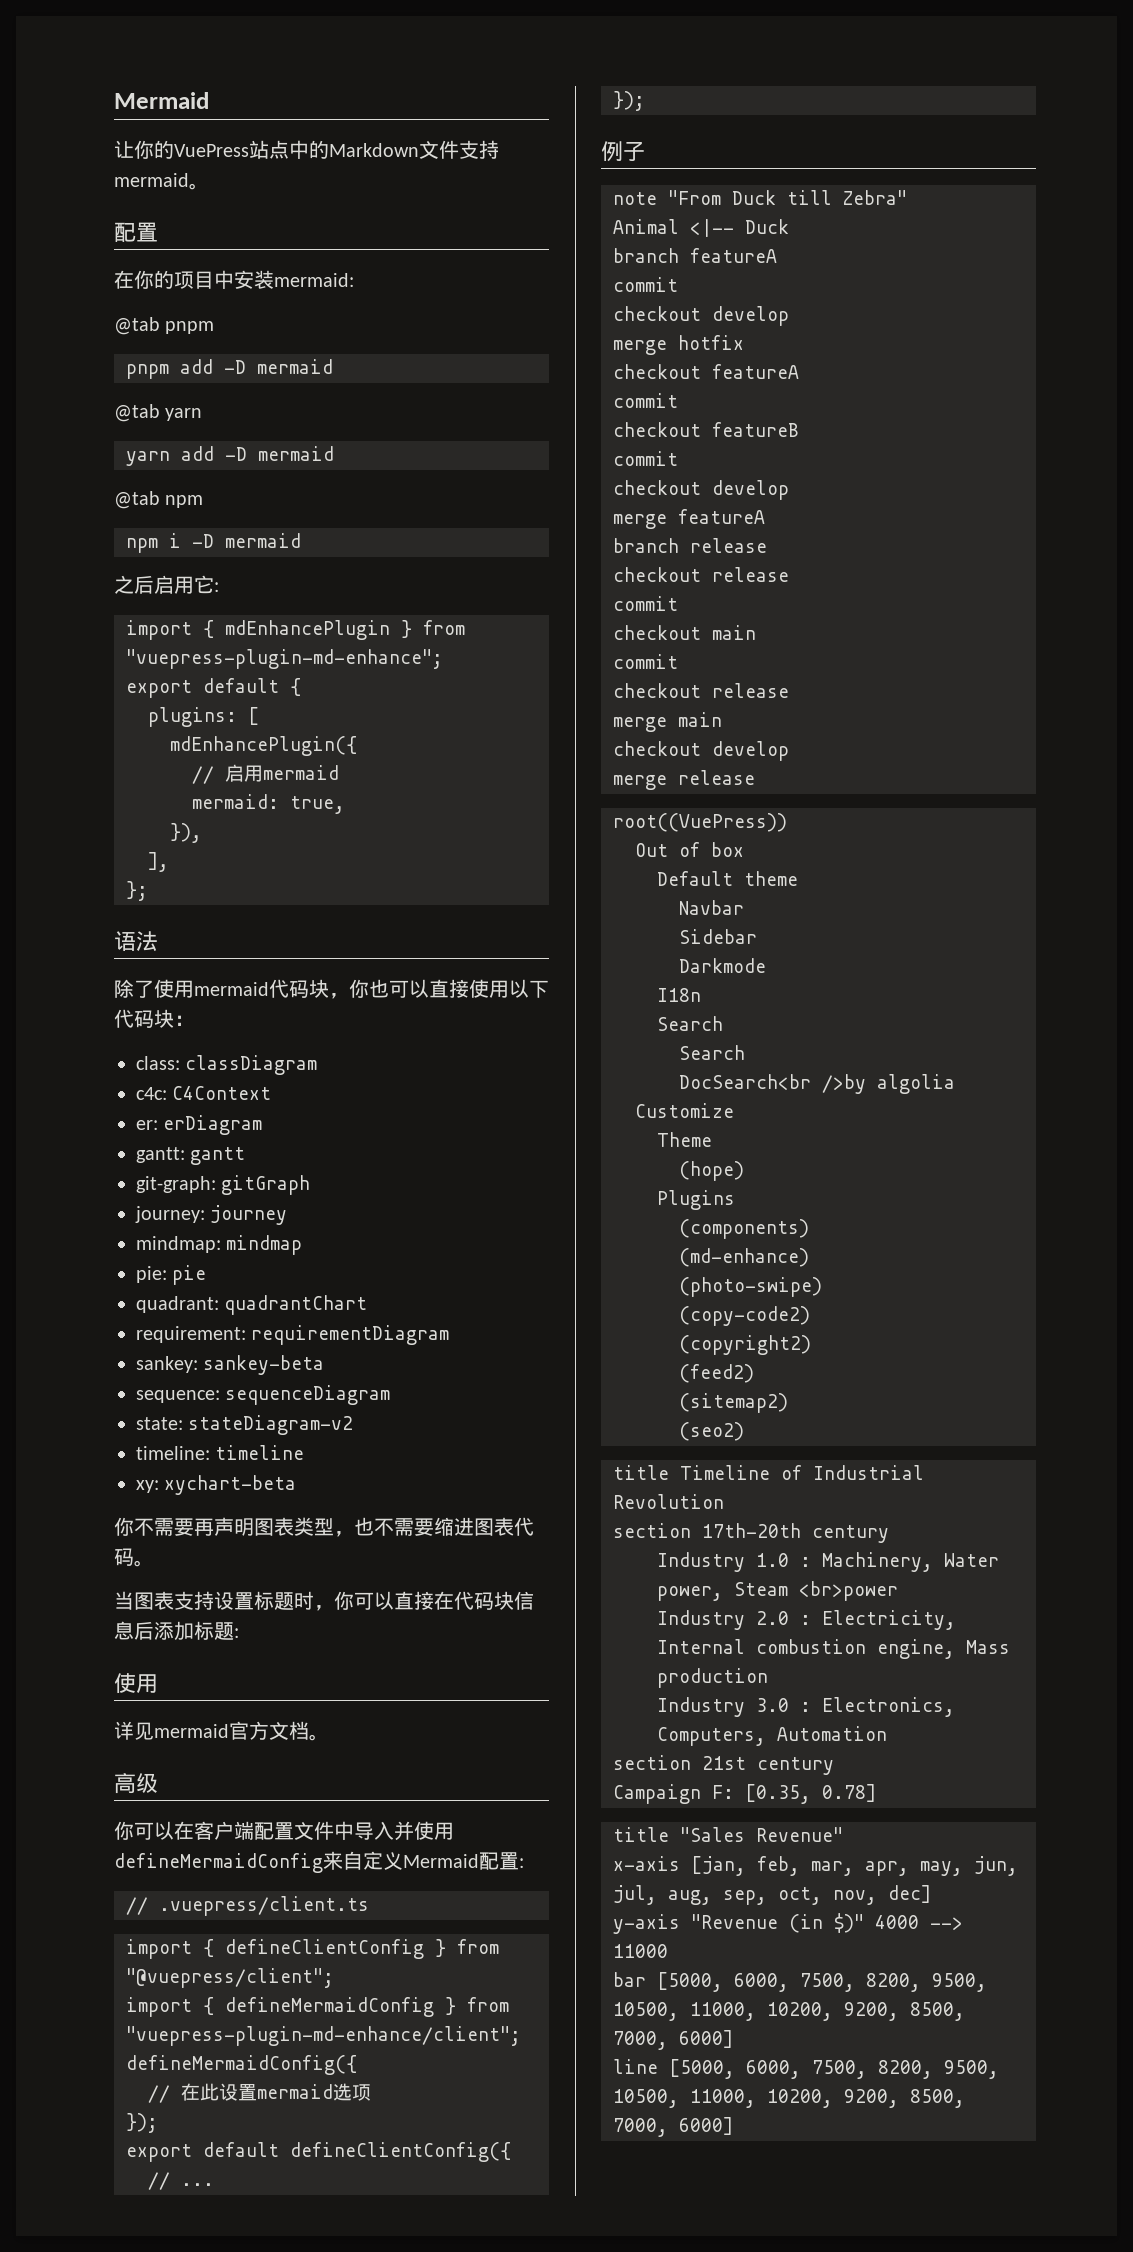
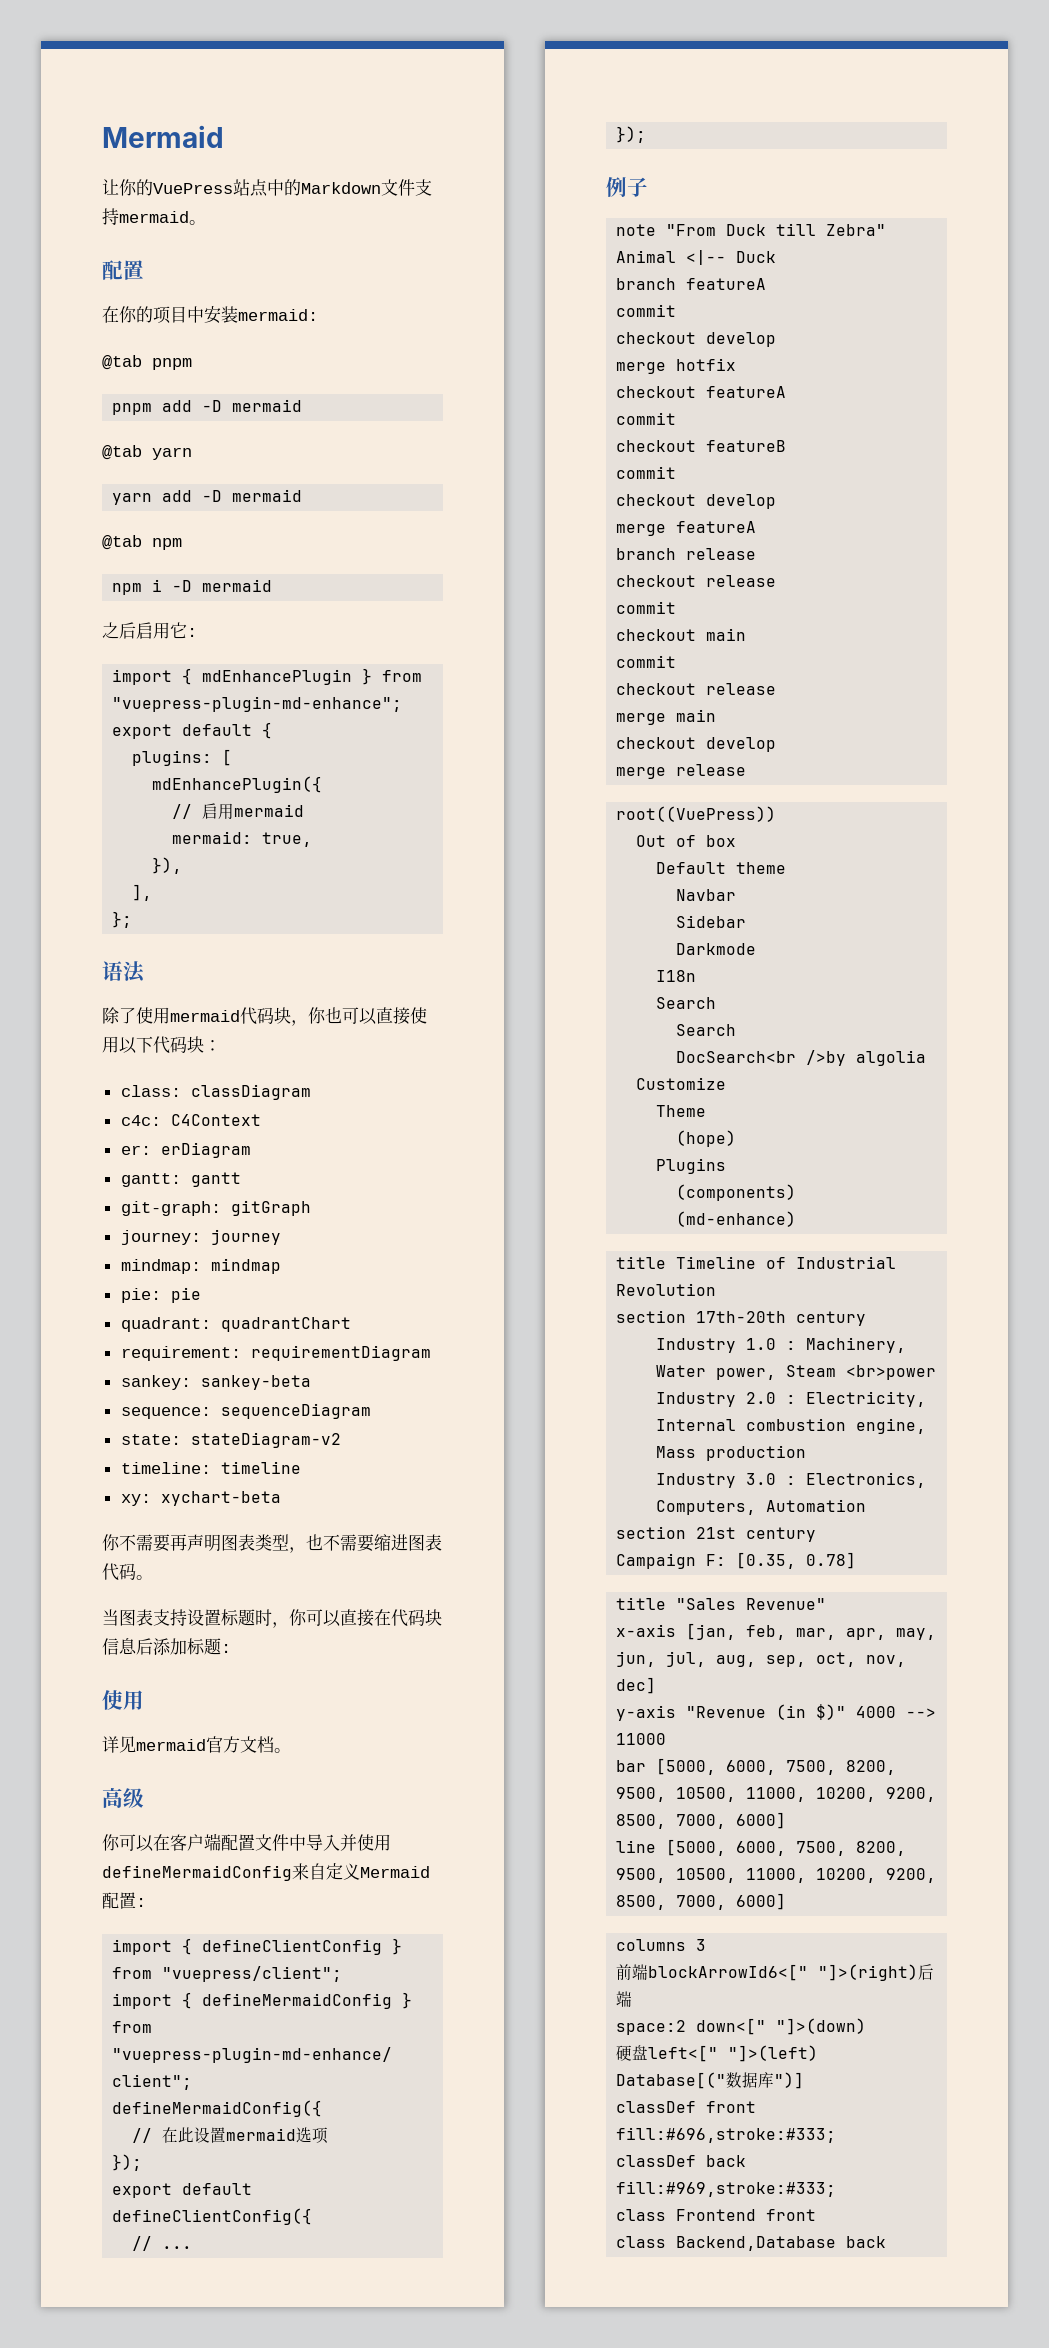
[126,1896,369,1916] // // .vuepress/client.ts -> (146, 1902) none
[126,1968,334,1988] "@vuepress/client"; -> [162,1966,343,1982] "vuepress/client";
[679,1277,822,1297] [679,1306,810,1326] [679,1335,811,1355] [679,1364,754,1383] [679,1393,788,1413] [679,1422,744,1441] // (photo-swipe) // (copy-code2) // (copyright2) // (feed2) // (sitemap2) // (seo2) -> (797, 1219) none
(733, 2126) none -> [616,1939,707,1951] [616,1964,935,1981] [616,1991,633,2007] [616,2018,867,2035] [616,2045,819,2062] [616,2072,805,2089] [616,2101,757,2113] [616,2127,837,2143] [616,2155,747,2167] [616,2181,837,2197] [616,2209,817,2221] [616,2236,887,2251] // columns 3 // 前端blockArrowId6<[" "]>(right)后端 // space:2 down<[" "]>(down) // 硬盘left<[" "]>(left) Database[("数据库")] // classDef front fill:#696,stroke:#333; // classDef back fill:#969,stroke:#333; // class Frontend front // class Backend,Database back

